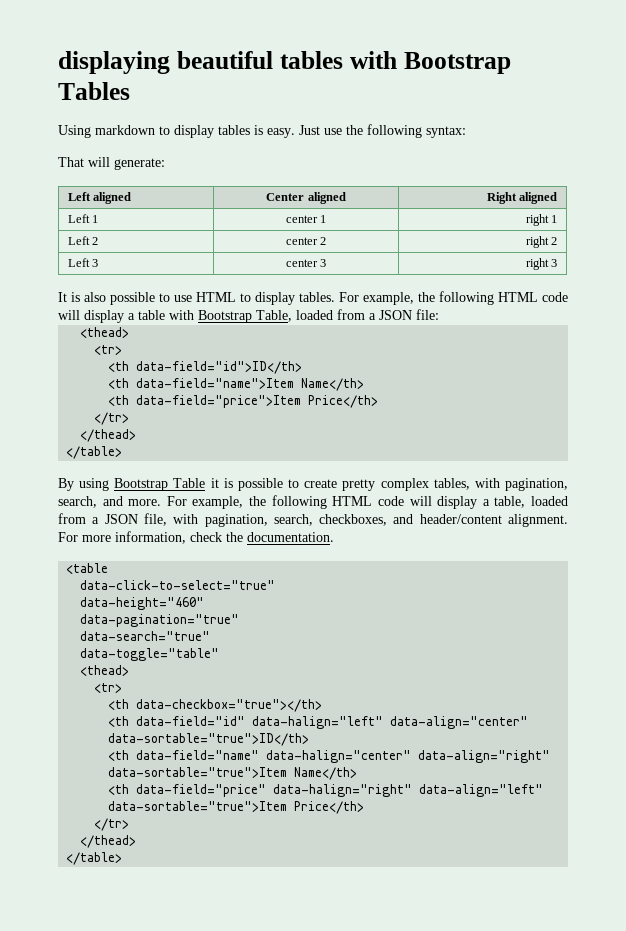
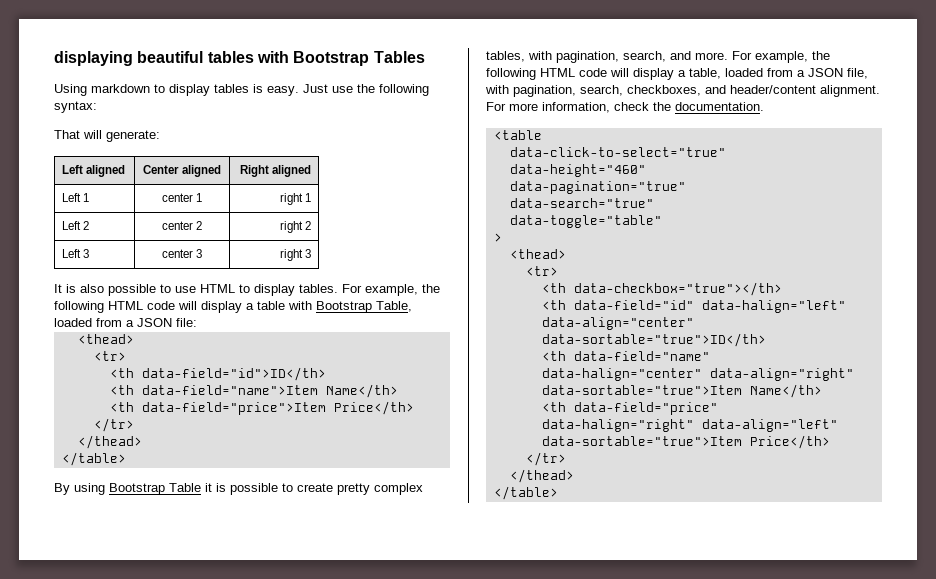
(220, 654) none -> [493,233,502,242] // >

